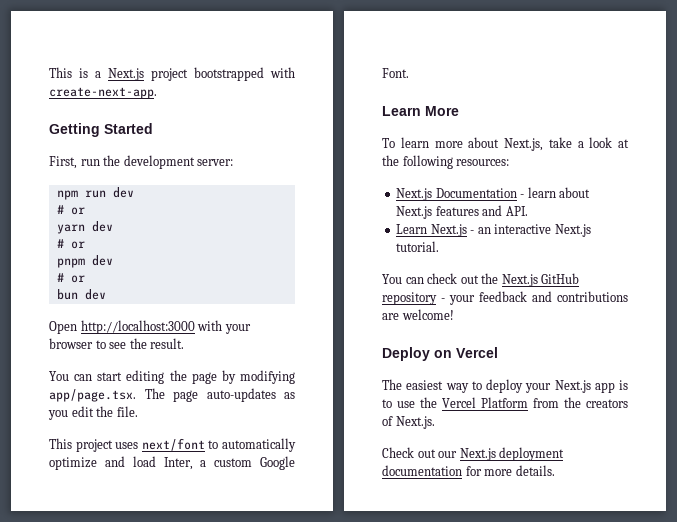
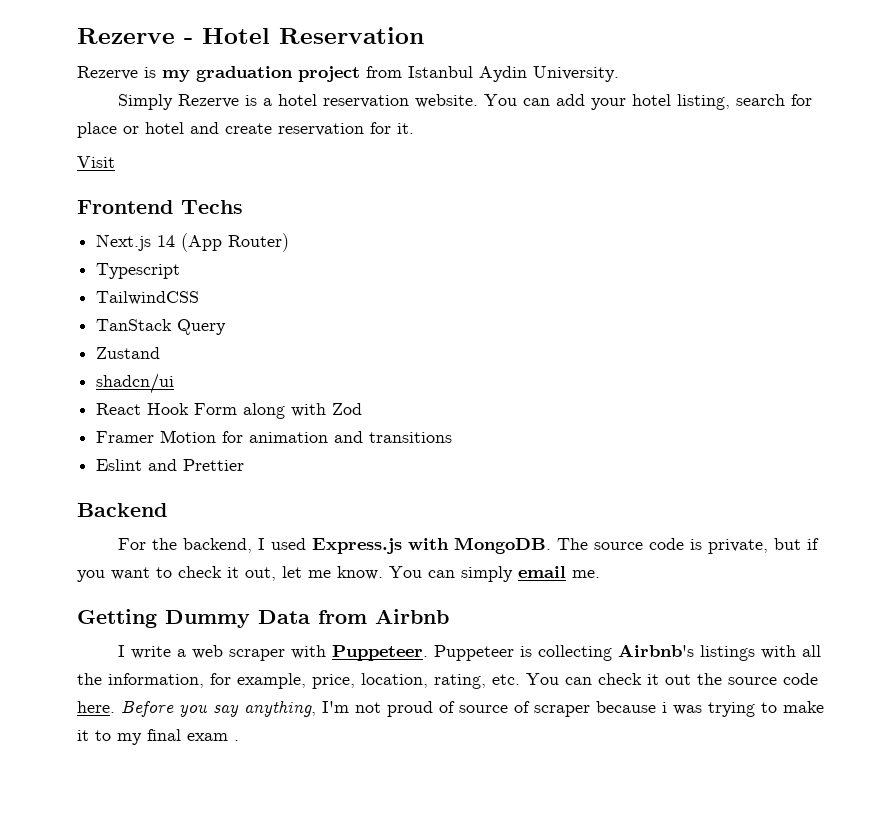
[49,67,295,81] [49,87,157,99] [49,123,153,137] [49,155,234,169] [56,187,134,200] [56,205,85,215] [56,221,113,234] [56,239,85,249] [56,255,113,268] [56,273,85,283] [56,289,106,300] [49,320,251,334] [49,338,185,349] [49,370,295,384] [49,388,295,402] [48,406,138,420] [49,438,296,452] [49,456,295,470] [382,68,409,78] [382,106,459,116] [382,137,629,151] [382,155,510,169] [396,187,591,201] [396,205,528,219] [396,224,591,237] [396,241,440,252] This is a Next.js project bootstrapped with create-next-app. // Getting Started // First, run the development server: // npm run dev // # or // yarn dev // # or // pnpm dev // # or // bun dev // Open http://localhost:3000 with your browser to see the result. // You can start editing the page by modifying app/page.tsx. The page auto-updates as you edit the file. // This project uses next/font to automatically optimize and load Inter, a custom Google Font. // Learn More // To learn more about Next.js, take a look at the following resources: // Next.js Documentation - learn about Next.js features and API. // Learn Next.js - an interactive Next.js tutorial. // -> [77,27,424,44] [77,66,619,82] [117,94,812,110] [77,122,414,138] [77,156,115,168] [77,200,243,214] [96,233,290,252] [96,263,181,279] [96,291,200,305] [96,319,227,335] [96,347,161,359] [96,373,175,394] [96,403,363,419] [96,430,453,443] [96,459,245,471] [77,503,167,517] [117,537,819,554] [77,566,600,582] [77,609,449,628] [117,644,821,661] [77,673,520,689] Rezerve - Hotel Reservation // Rezerve is my graduation project from Istanbul Aydin University. // Simply Rezerve is a hotel reservation website. You can add your hotel listing, search for place or hotel and create reservation for it. // Visit // Frontend Techs // Next.js 14 (App Router) // Typescript // TailwindCSS // TanStack Query // Zustand // shadcn/ui // React Hook Form along with Zod // Framer Motion for animation and transitions // Eslint and Prettier // Backend // For the backend, I used Express.js with MongoDB. The source code is private, but if you want to check it out, let me know. You can simply email me. // Getting Dummy Data from Airbnb // I write a web scraper with Puppeteer. Puppeteer is collecting Airbnb's listings with all the information, for example, price, location, rating, etc.
(458, 278) none -> [647,674,659,685] it
[501,273,580,287] [382,291,628,305] [382,309,454,320] [382,347,498,361] [382,379,628,393] [382,397,628,408] [382,416,435,429] [382,447,565,461] [382,465,555,476] Next.js GitHub repository - your feedback and contributions are welcome! // Deploy on Vercel // The easiest way to deploy your Next.js app is to use the Vercel Platform from the creators of Next.js. // Check out our Next.js deployment documentation for more details. -> [728,673,818,685] [77,700,824,717] [77,729,239,745] source code here. Before you say anything, I'm not proud of source of scraper because i was trying to make it to my final exam .

